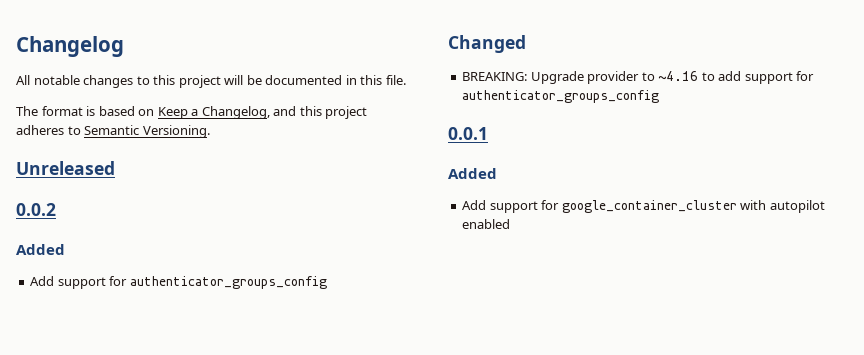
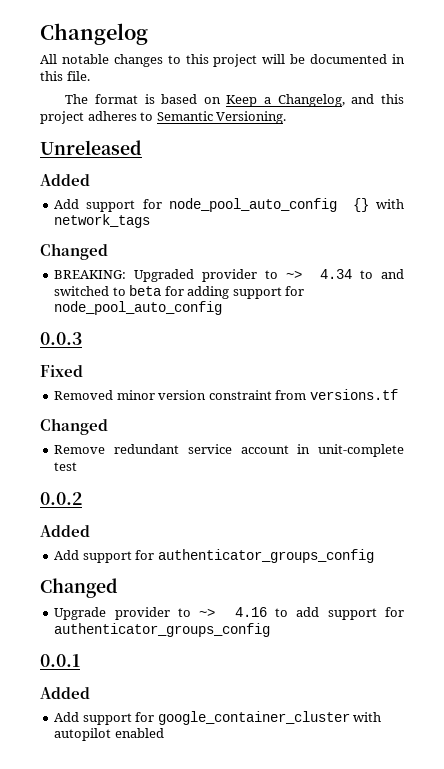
(115, 168) none -> [40,174,90,186] [54,198,405,212] [54,214,151,228] [40,243,108,260] [54,269,404,282] [54,285,305,299] [54,301,223,315] [40,332,82,345] [40,365,83,377] [54,389,398,400] [40,418,108,435] [54,444,404,457] [54,462,78,471] // Added // Add support for node_pool_auto_config {} with network_tags // Changed // BREAKING: Upgraded provider to ~> 4.34 to and switched to beta for adding support for node_pool_auto_config // 0.0.3 // Fixed // Removed minor version constraint from versions.tf // Changed // Remove redundant service account in unit-complete test
[462,72,528,81] BREAKING: -> (118, 588) none
[658,71,699,81] ~4.16 -> [199,607,267,617] ~> 4.16

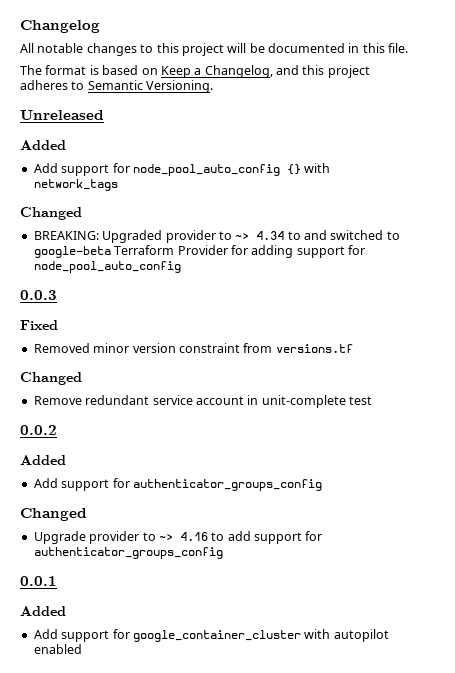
[129,285,162,296] beta -> [33,245,228,258] google-beta Terraform Provider

